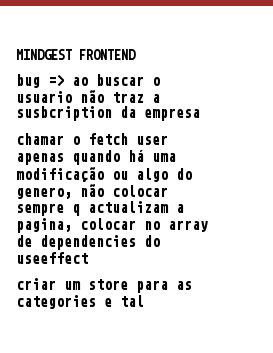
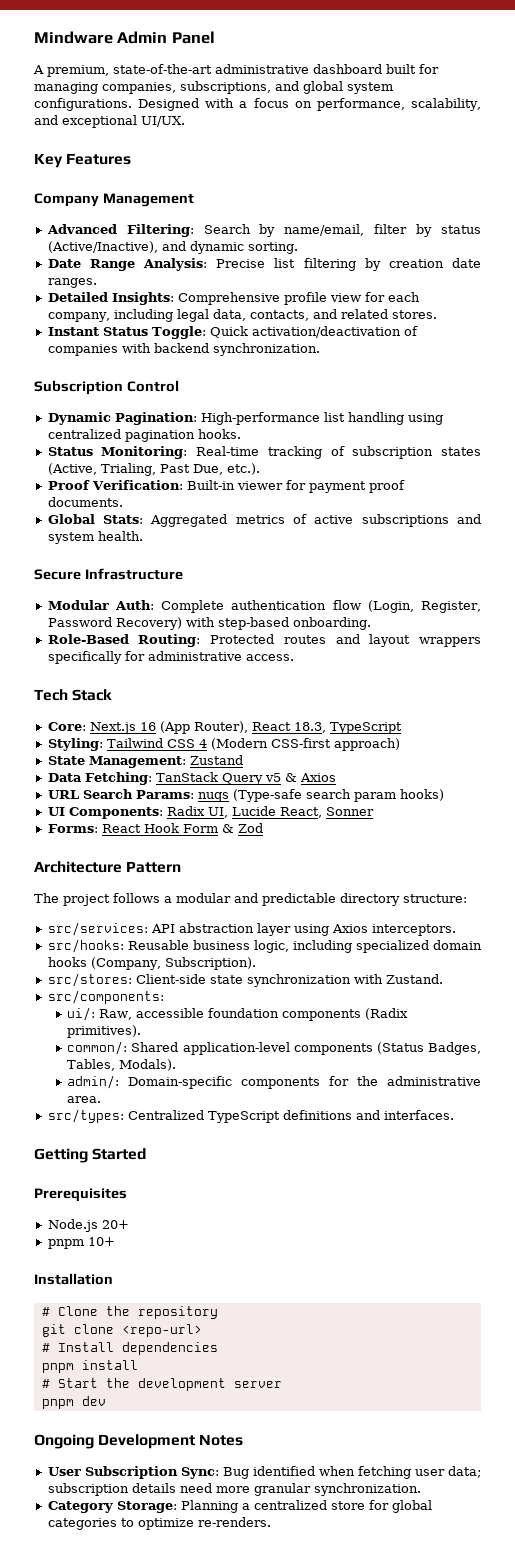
[16,49,136,60] [16,74,160,88] [16,90,160,103] [16,106,200,121] [16,133,168,145] [16,149,176,165] [16,167,192,182] [16,184,168,199] [16,201,184,216] [16,218,208,233] [16,235,160,250] [16,252,88,264] [16,278,192,293] [16,295,144,309] MINDGEST FRONTEND // bug => ao buscar o usuario não traz a susbcription da empresa // chamar o fetch user apenas quando há uma modificação ou algo do genero, não colocar sempre q actualizam a pagina, colocar no array de dependencies do useeffect // criar um store para as categories e tal -> [34,31,215,44] [33,64,439,77] [34,81,393,94] [34,98,482,111] [34,115,185,128] [34,153,132,168] [34,193,194,207] [46,224,482,237] [47,241,298,254] [47,258,481,271] [47,278,97,288] [47,292,420,305] [47,309,437,322] [47,326,418,339] [47,343,320,356] [34,380,179,395] [47,412,443,425] [47,429,241,442] [47,446,481,459] [47,463,260,476] [47,480,405,493] [47,497,123,507] [47,514,481,527] [47,531,143,544] [34,568,183,580] [47,600,482,613] [47,617,371,630] [47,634,481,647] [47,651,294,664] [34,689,113,701] [47,721,402,734] [47,738,400,751] [47,755,243,768] [47,772,336,785] [47,789,444,802] [47,806,374,819] [47,823,263,833] [34,861,182,873] [34,893,467,906] [47,922,456,936] [47,939,483,953] [47,957,256,970] [47,973,443,987] [47,990,164,1004] [67,1007,409,1021] [67,1025,142,1038] [67,1041,482,1055] [67,1059,177,1071] [67,1075,482,1089] [67,1096,102,1103] [47,1109,454,1123] [34,1148,147,1163] [34,1188,127,1202] [47,1219,129,1232] [47,1237,115,1249] [34,1273,113,1285] [41,1306,218,1319] [41,1324,202,1337] [41,1342,218,1355] [41,1360,138,1373] [41,1378,282,1391] [41,1396,106,1409] [34,1434,244,1449] [47,1466,481,1479] [47,1483,421,1496] [47,1500,432,1513] [47,1517,271,1530] Mindware Admin Panel // A premium, state-of-the-art administrative dashboard built for managing companies, subscriptions, and global system configurations. Designed with a focus on performance, scalability, and exceptional UI/UX. // Key Features // Company Management // Advanced Filtering: Search by name/email, filter by status (Active/Inactive), and dynamic sorting. // Date Range Analysis: Precise list filtering by creation date ranges. // Detailed Insights: Comprehensive profile view for each company, including legal data, contacts, and related stores. // Instant Status Toggle: Quick activation/deactivation of companies with backend synchronization. // Subscription Control // Dynamic Pagination: High-performance list handling using centralized pagination hooks. // Status Monitoring: Real-time tracking of subscription states (Active, Trialing, Past Due, etc.). // Proof Verification: Built-in viewer for payment proof documents. // Global Stats: Aggregated metrics of active subscriptions and system health. // Secure Infrastructure // Modular Auth: Complete authentication flow (Login, Register, Password Recovery) with step-based onboarding. // Role-Based Routing: Protected routes and layout wrappers specifically for administrative access. // Tech Stack // Core: Next.js 16 (App Router), React 18.3, TypeScript // Styling: Tailwind CSS 4 (Modern CSS-first approach) // State Management: Zustand // Data Fetching: TanStack Query v5 & Axios // URL Search Params: nuqs (Type-safe search param hooks) // UI Components: Radix UI, Lucide React, Sonner // Forms: React Hook Form & Zod // Architecture Pattern // The project follows a modular and predictable directory structure: // src/services: API abstraction layer using Axios interceptors. // src/hooks: Reusable business logic, including specialized domain hooks (Company, Subscription). // src/stores: Client-side state synchronization with Zustand. // src/components: // ui/: Raw, accessible foundation components (Radix primitives). // common/: Shared application-level components (Status Badges, Tables, Modals). // admin/: Domain-specific components for the administrative area. // src/types: Centralized TypeScript definitions and interfaces. // Getting Started // Prerequisites // Node.js 20+ // pnpm 10+ // Installation // # Clone the repository // git clone <repo-url> // # Install dependencies // pnpm install // # Start the development server // pnpm dev // Ongoing Development Notes // User Subscription Sync: Bug identified when fetching user data; subscription details need more granular synchronization. // Category Storage: Planning a centralized store for global categories to optimize re-renders.

